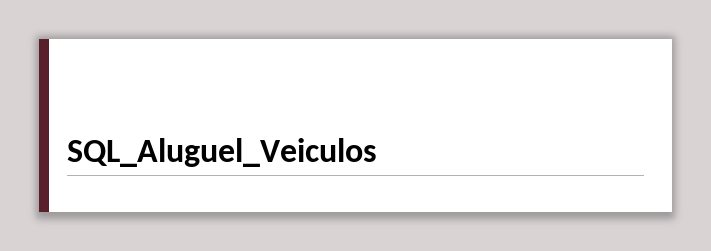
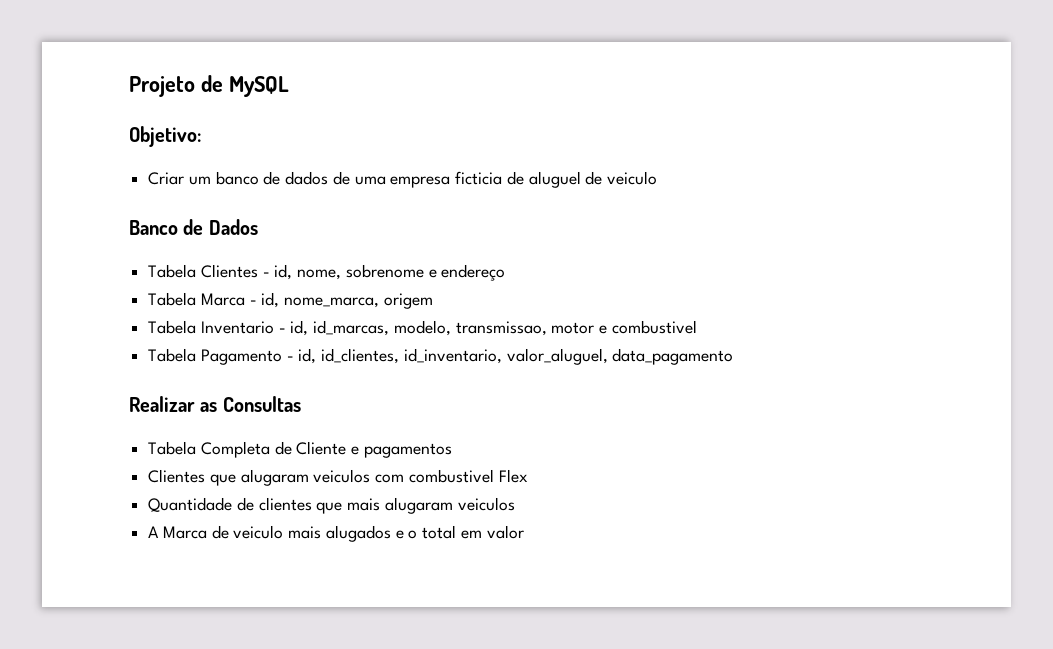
[67,138,377,167] SQL_Aluguel_Veiculos -> [129,75,289,97] [129,126,201,147] [148,171,657,188] [129,219,258,235] [148,264,506,281] [148,292,433,309] [148,320,697,336] [148,348,734,365] [129,396,301,412] [148,441,452,458] [148,469,528,486] [148,497,515,514] [148,525,524,542] Projeto de MySQL // Objetivo: // Criar um banco de dados de uma empresa ficticia de aluguel de veiculo // Banco de Dados // Tabela Clientes - id, nome, sobrenome e endereço // Tabela Marca - id, nome_marca, origem // Tabela Inventario - id, id_marcas, modelo, transmissao, motor e combustivel // Tabela Pagamento - id, id_clientes, id_inventario, valor_aluguel, data_pagamento // Realizar as Consultas // Tabela Completa de Cliente e pagamentos // Clientes que alugaram veiculos com combustivel Flex // Quantidade de clientes que mais alugaram veiculos // A Marca de veiculo mais alugados e o total em valor

